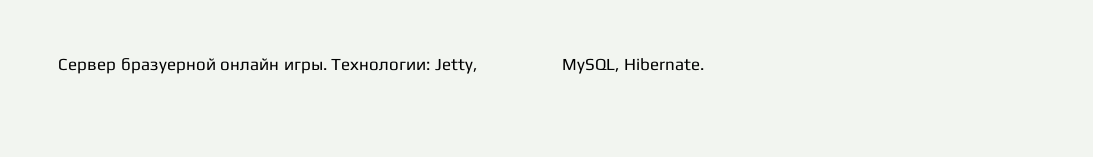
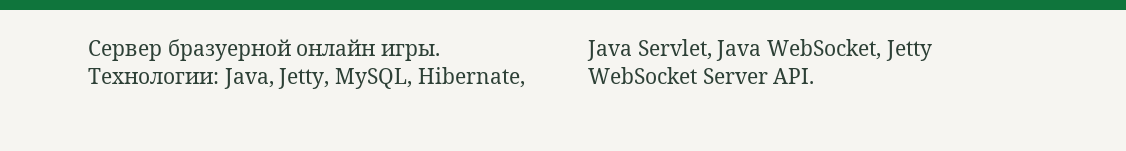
(431, 64) none -> [223,68,274,89] Java,
[623,58,704,71] Hibernate. -> [417,67,525,88] [587,39,932,61] [588,67,815,84] Hibernate, Java Servlet, Java WebSocket, Jetty WebSocket Server API.

